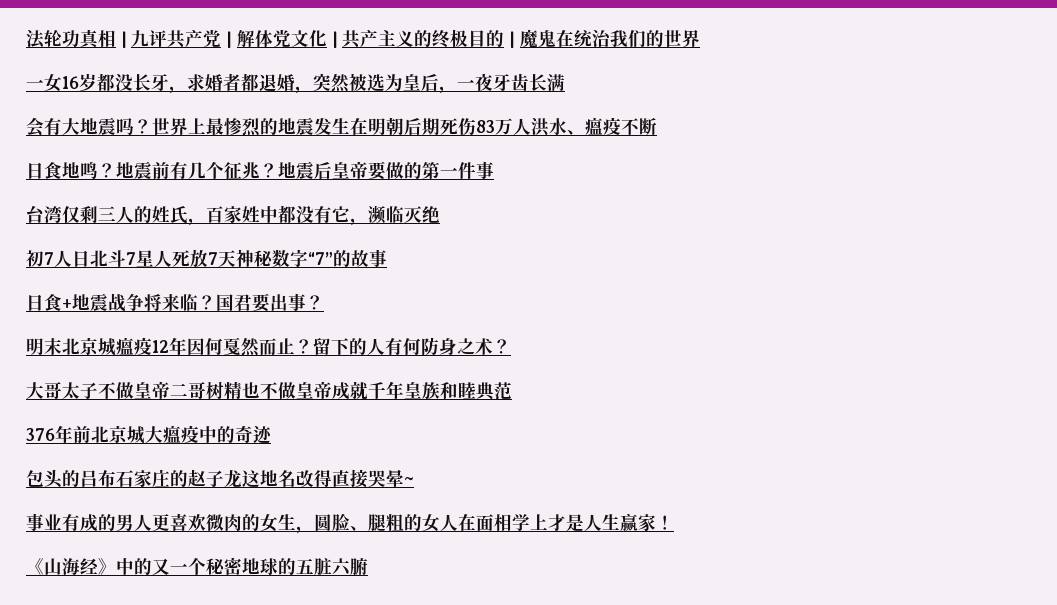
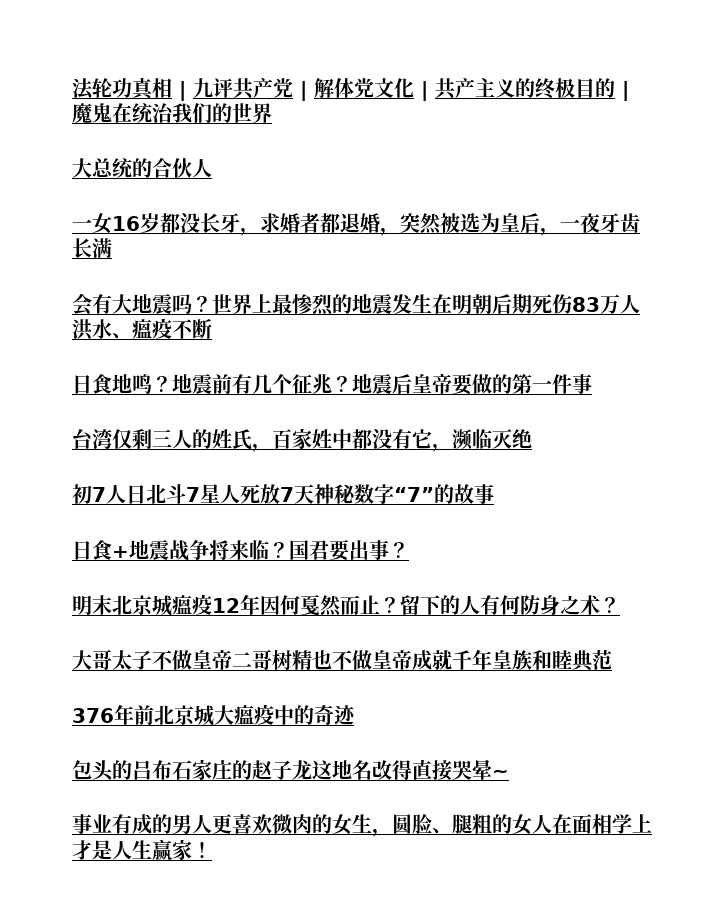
(700, 38) none -> [72,158,212,178] // 大总统的合伙人
[26,557,368,576] // 《山海经》中的又一个秘密地球的五脏六腑 -> (212, 850) none

